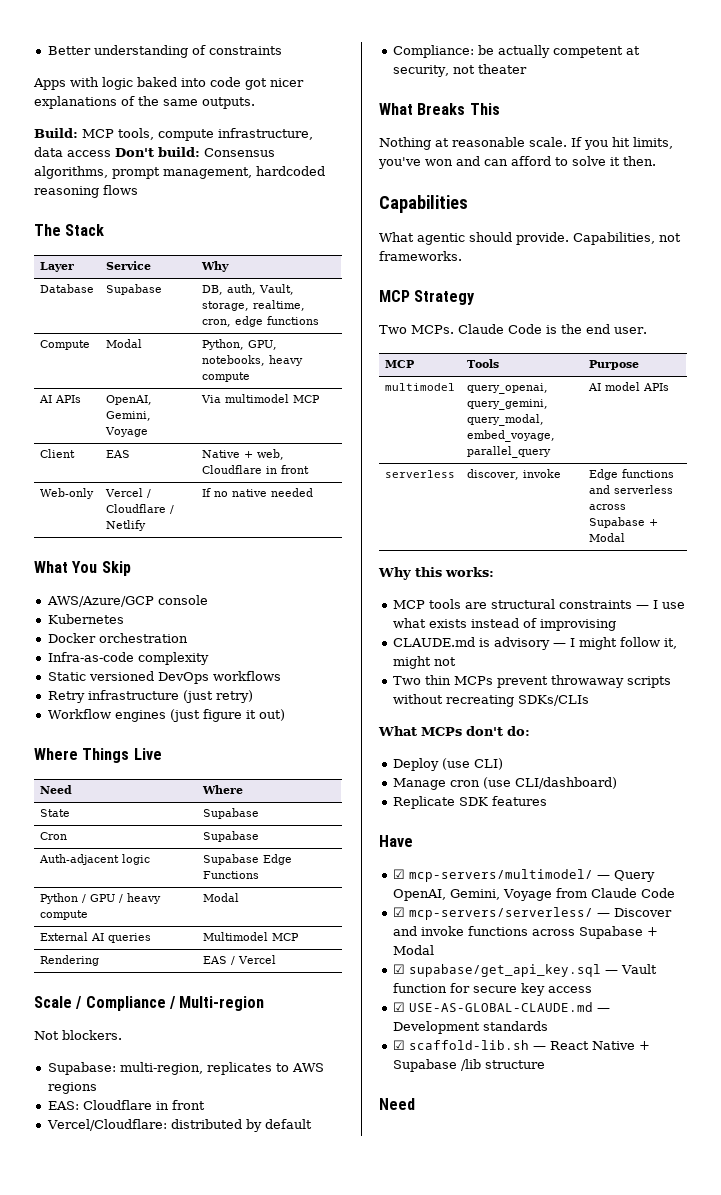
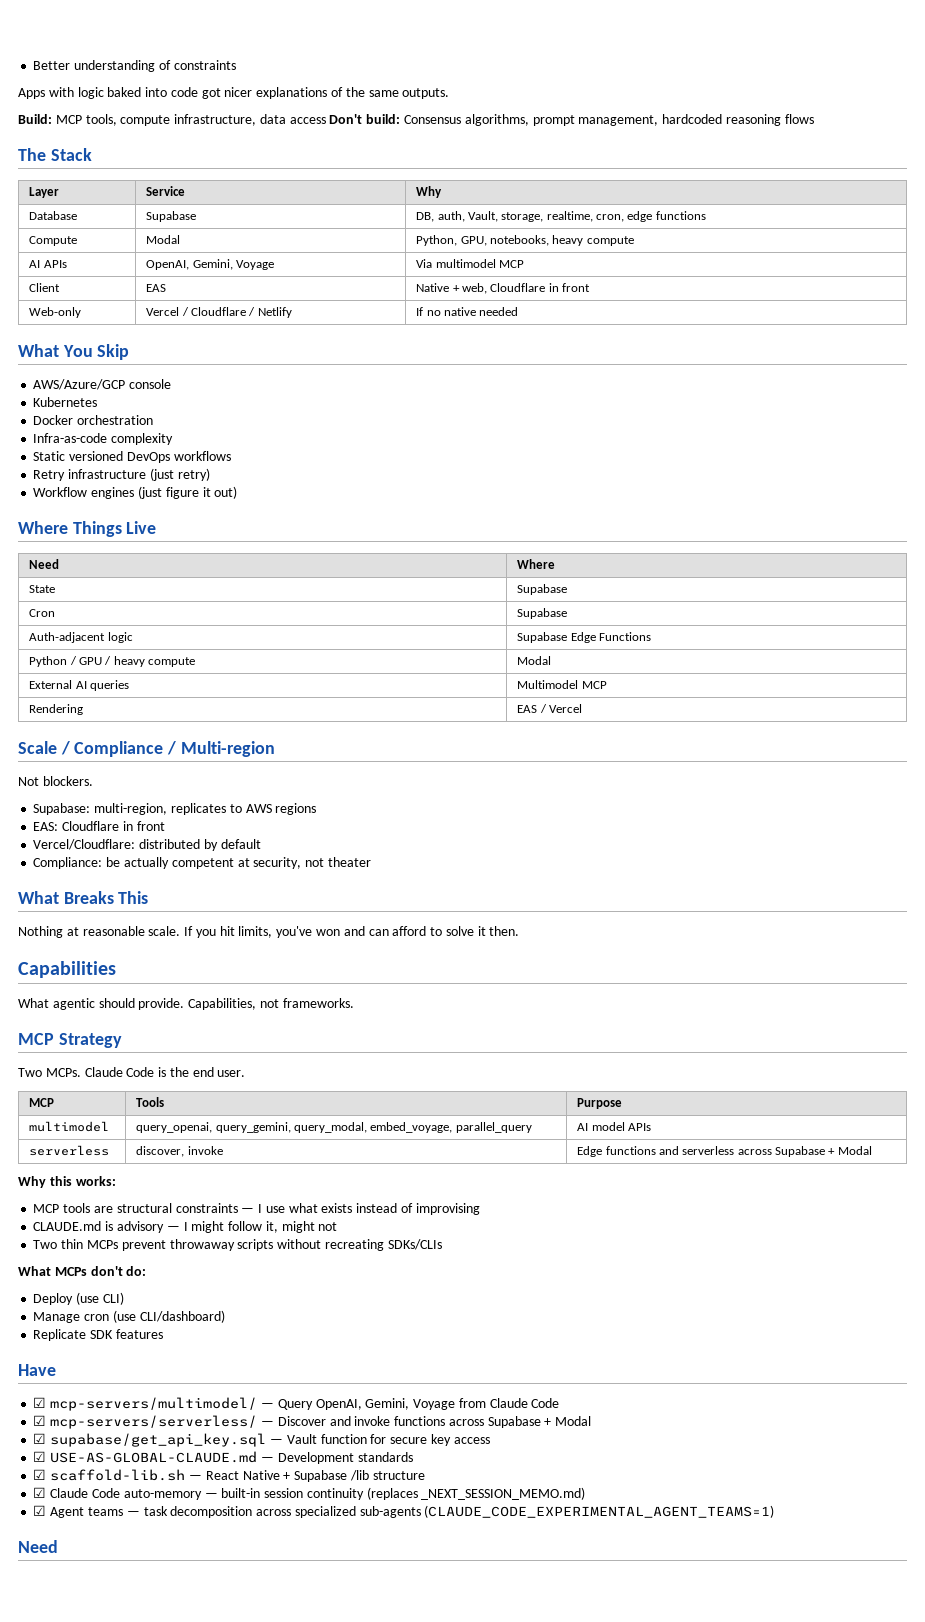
(545, 1064) none -> [33,1487,586,1500] [33,1505,775,1518] // ☑ Claude Code auto-memory — built-in session continuity (replaces _NEXT_SESSION_MEMO.md) // ☑ Agent teams — task decomposition across specialized sub-agents (CLAUDE_CODE_EXPERIMENTAL_AGENT_TEAMS=1)

